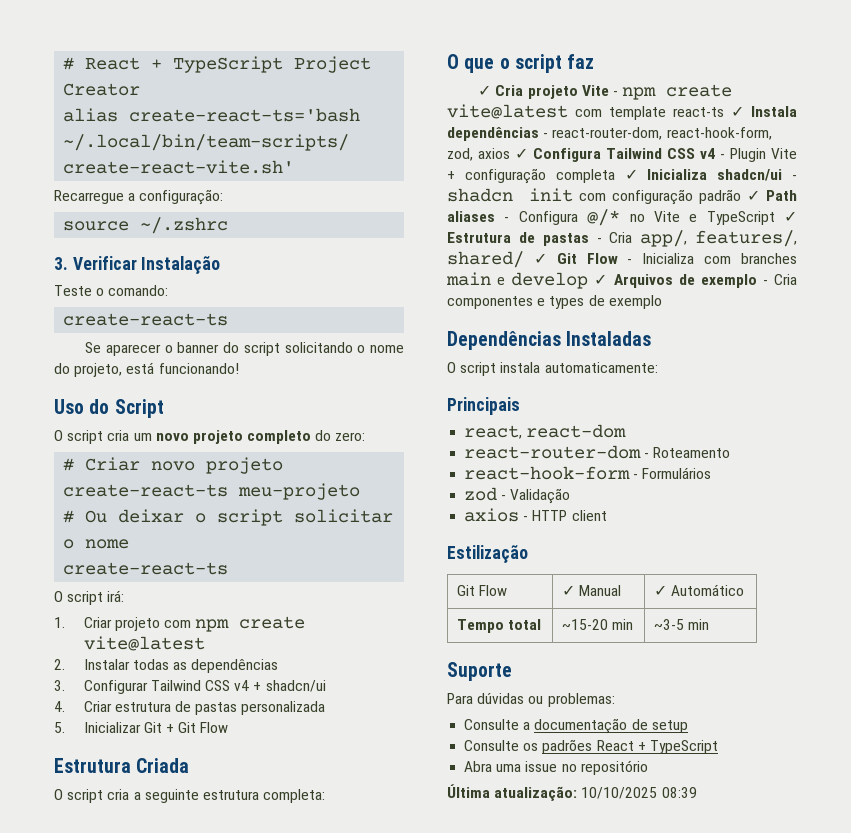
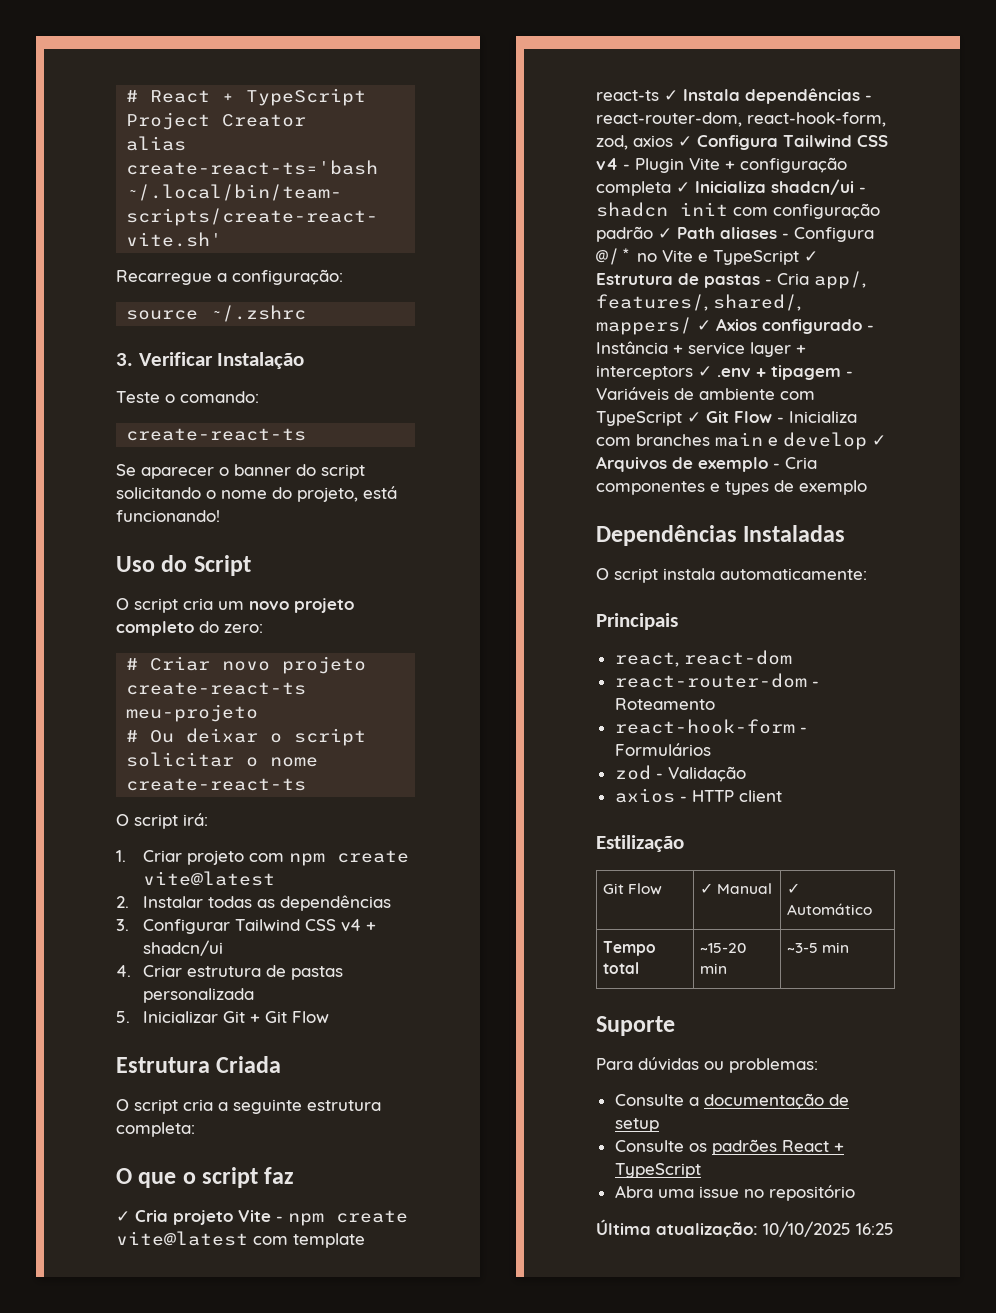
[447,251,524,268] shared/ -> [713,294,801,311] [596,317,874,335] [596,341,806,357] [596,365,853,380] [596,387,815,401] [596,411,682,426] shared/, mappers/ ✓ Axios configurado - Instância + service layer + interceptors ✓ .env + tipagem - Variáveis de ambiente com TypeScript
[661,787,697,798] 08:39 -> [856,1223,894,1235] 16:25

